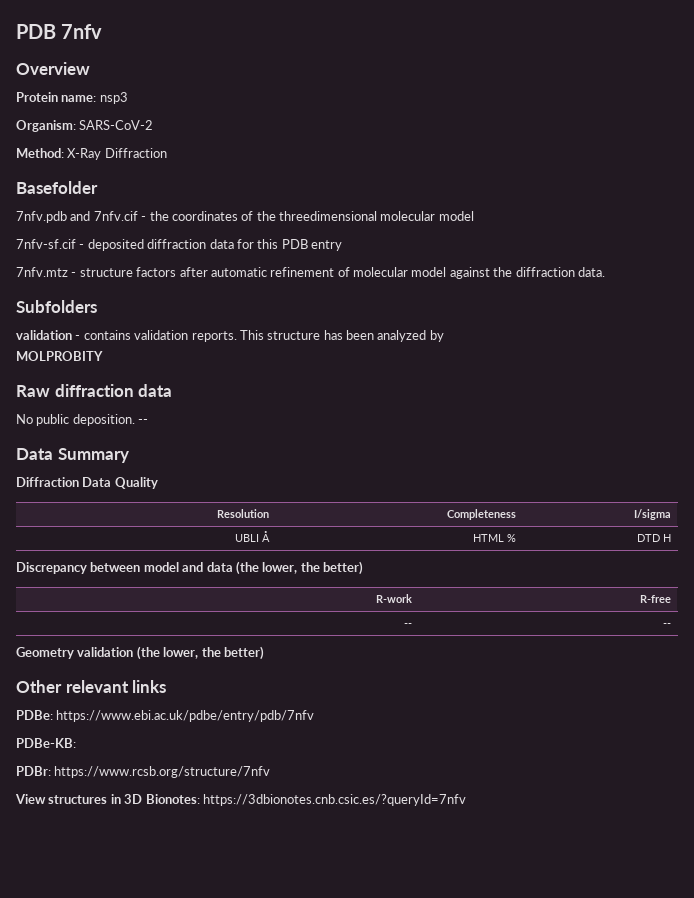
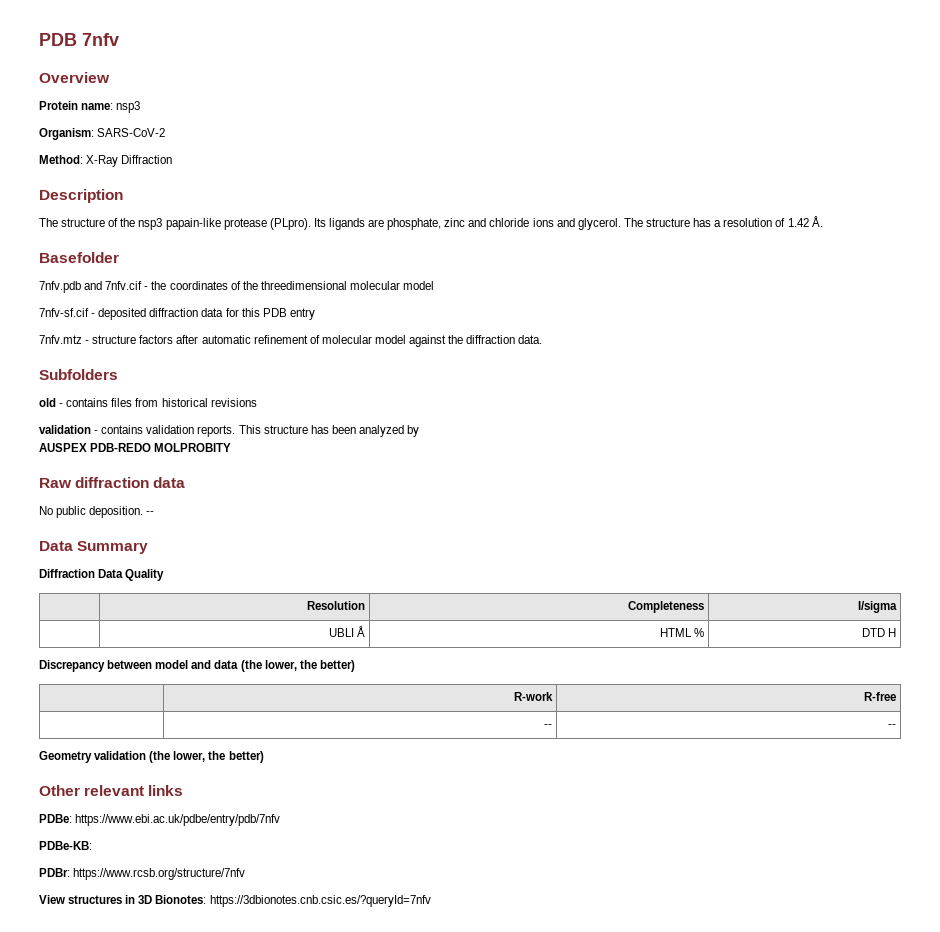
(167, 153) none -> [39,189,123,203] [39,216,823,230] // Description // The structure of the nsp3 papain-like protease (PLpro). Its ligands are phosphate, zinc and chloride ions and glycerol. The structure has a resolution of 1.42 Å.
(97, 306) none -> [39,398,257,407] // old - contains files from historical revisions
(444, 336) none -> [39,443,152,452] AUSPEX PDB-REDO

